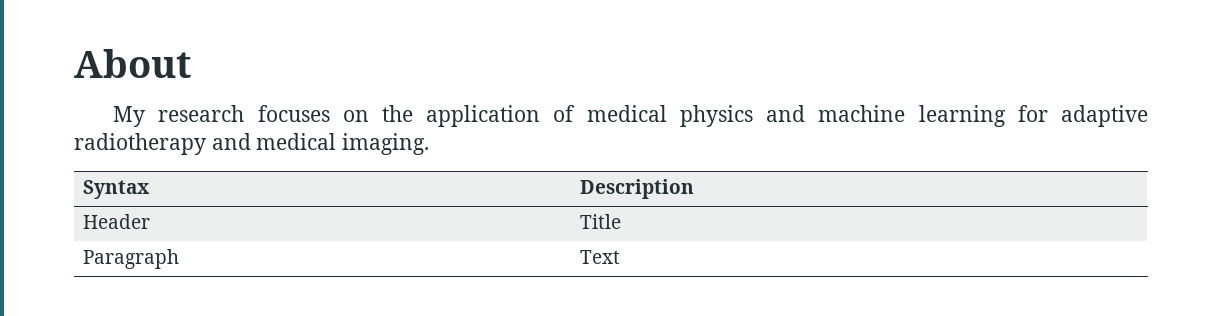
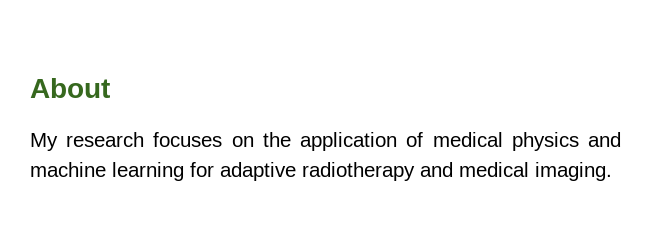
[82,180,150,199] [579,179,694,199] [82,214,150,229] [579,214,621,229] [82,249,179,269] [579,250,620,264] // Syntax | Description // Header | Title // Paragraph | Text -> (612, 171) none

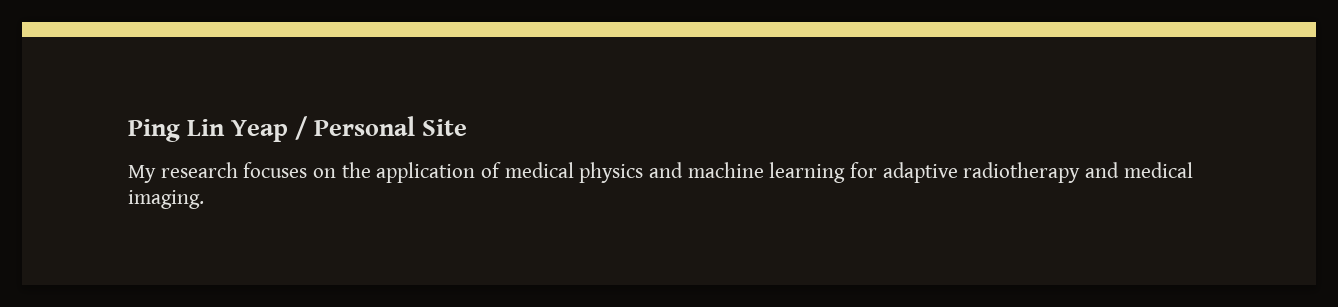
[30,78,110,98] About -> [128,116,467,142] Ping Lin Yeap / Personal Site

